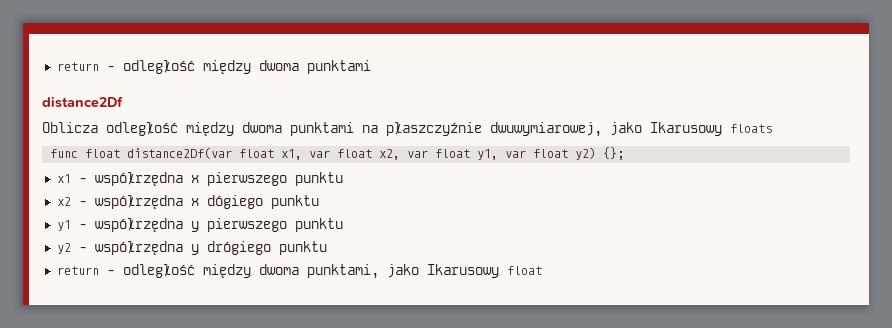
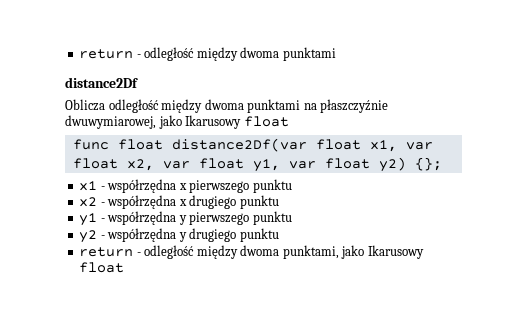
[730,124,772,133] floats -> [243,116,289,127] float
[206,195,263,209] dógiego -> [189,195,237,209] drugiego
[206,241,271,255] drógiego -> [189,228,237,242] drugiego

